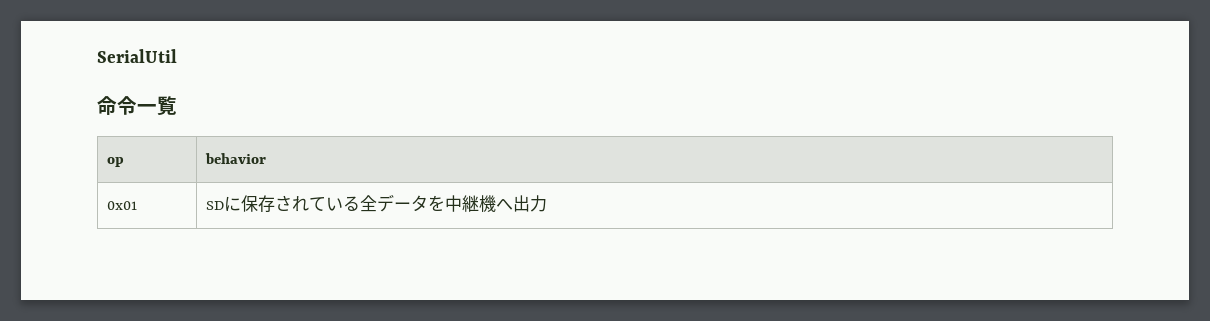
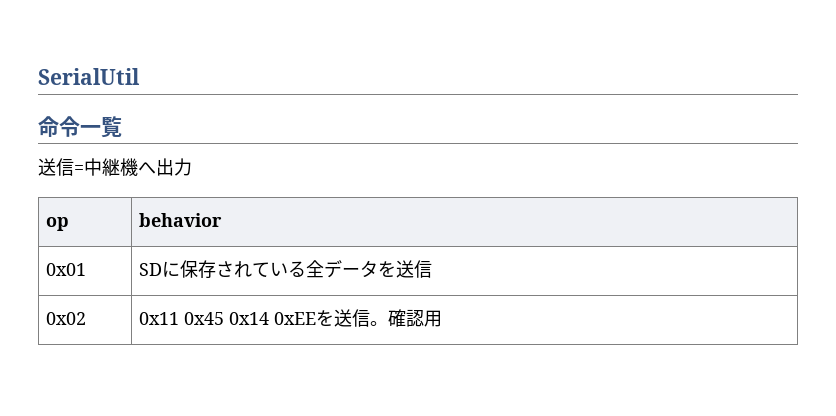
(177, 106) none -> [38,158,192,176] // 送信=中継機へ出力
[445,195,548,212] 中継機へ出力 -> [395,260,432,278] [45,312,86,325] [138,309,442,327] 送信 // 0x02 | 0x11 0x45 0x14 0xEEを送信。確認用

